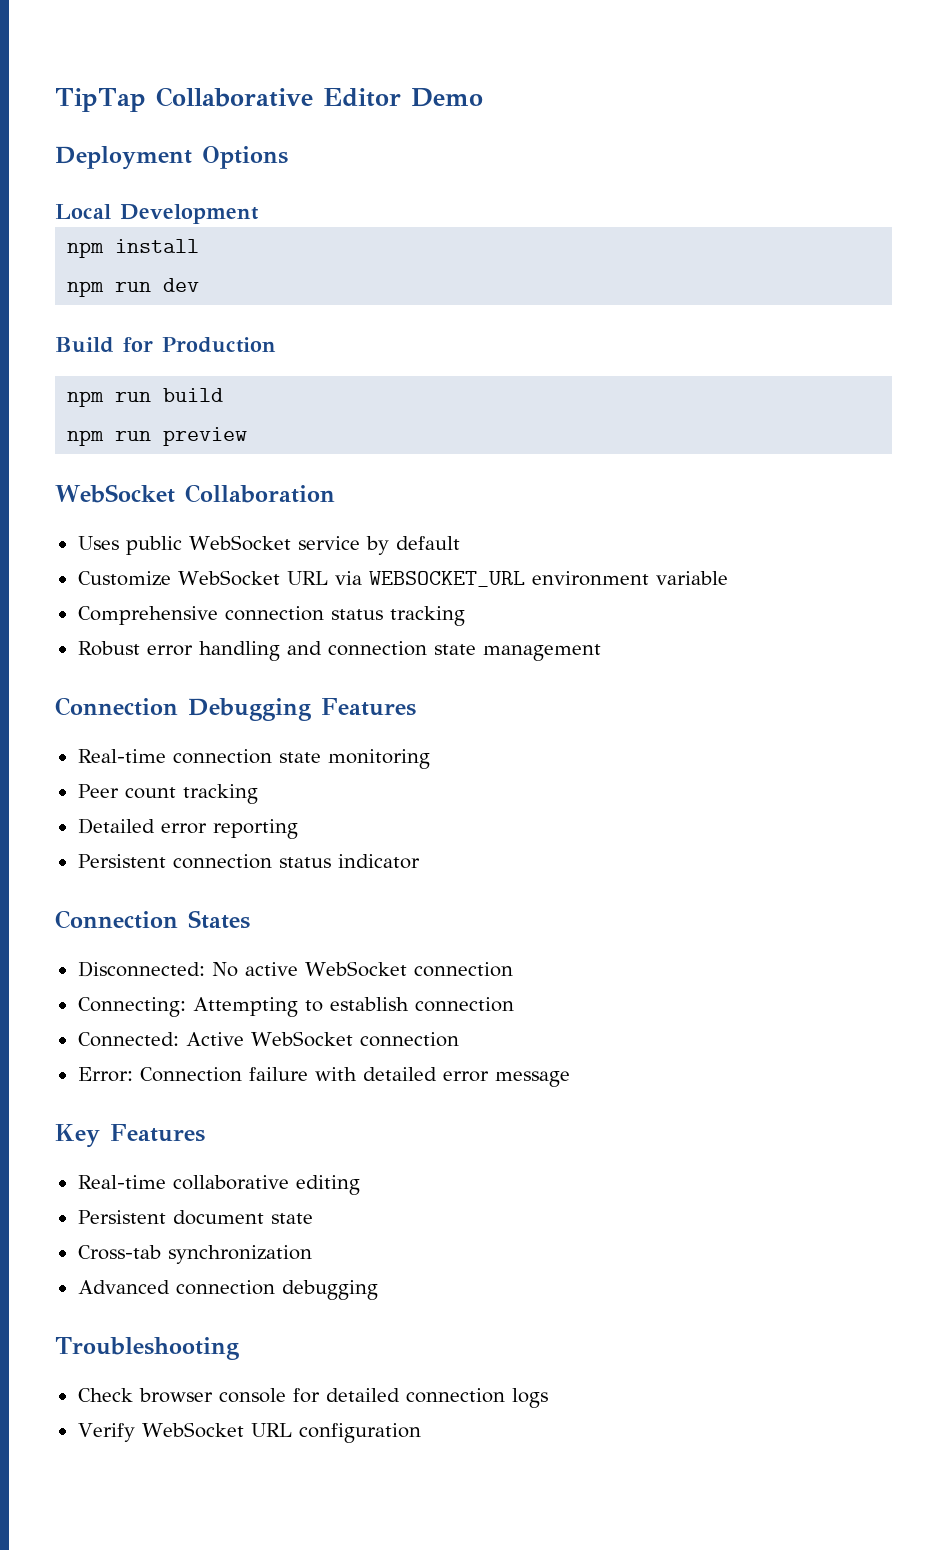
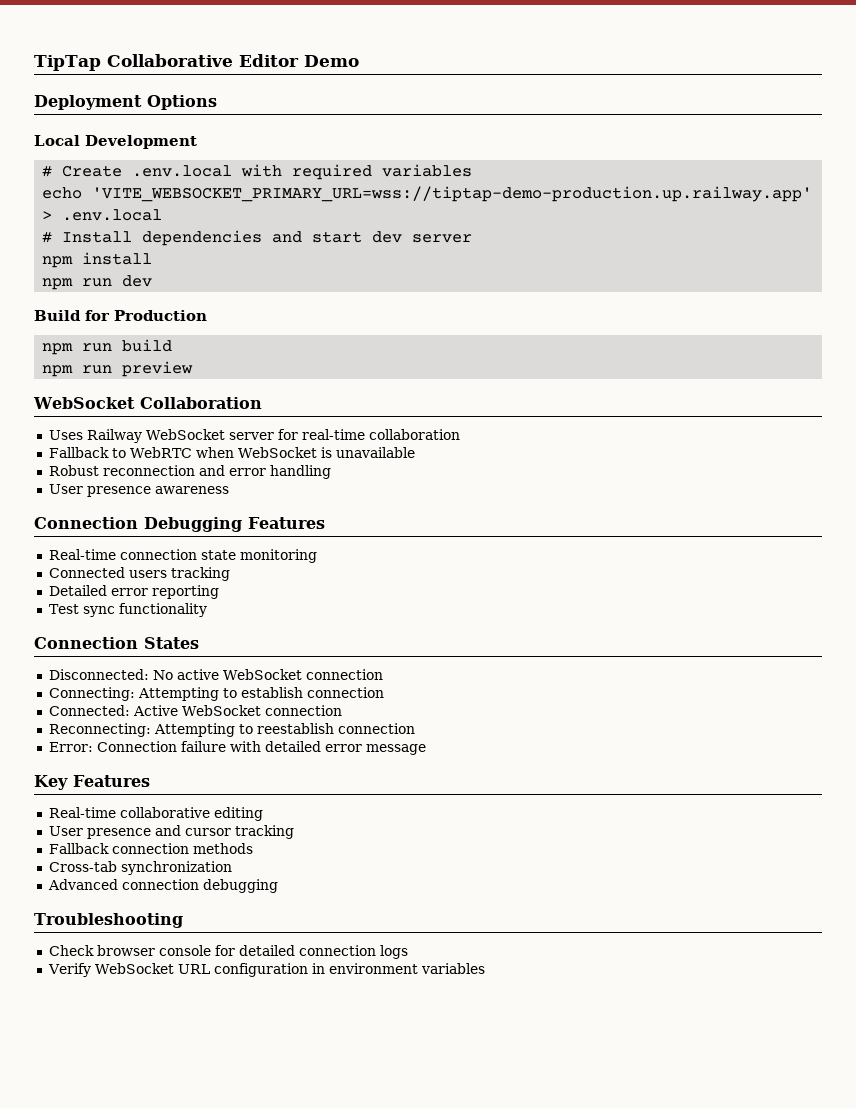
(259, 214) none -> [42,164,473,180] [42,186,813,202] [42,209,163,221] [42,230,473,246] // # Create .env.local with required variables // echo 'VITE_WEBSOCKET_PRIMARY_URL=wss://tiptap-demo-production.up.railway.app' > .env.local // # Install dependencies and start dev server
[125,535,460,555] [77,570,728,587] [77,606,465,626] public WebSocket service by default // Customize WebSocket URL via WEBSOCKET_URL environment variable // Comprehensive connection status tracking -> [86,429,460,443] [48,447,415,458] Railway WebSocket server for real-time collaboration // Fallback to WebRTC when WebSocket is unavailable
(140, 648) none -> [102,465,225,476] reconnection and
[286,641,601,661] and connection state management -> [48,484,229,497] // User presence awareness
[77,784,176,799] Peer count -> [48,567,167,578] Connected users
[77,854,420,869] Persistent connection status indicator -> [48,603,207,617] Test sync functionality
(459, 1039) none -> [48,723,415,737] // Reconnecting: Attempting to reestablish connection
[77,1210,313,1225] Persistent document state -> [48,825,294,839] [48,843,253,854] User presence and cursor tracking // Fallback connection methods
(421, 1433) none -> [311,963,485,974] in environment variables

